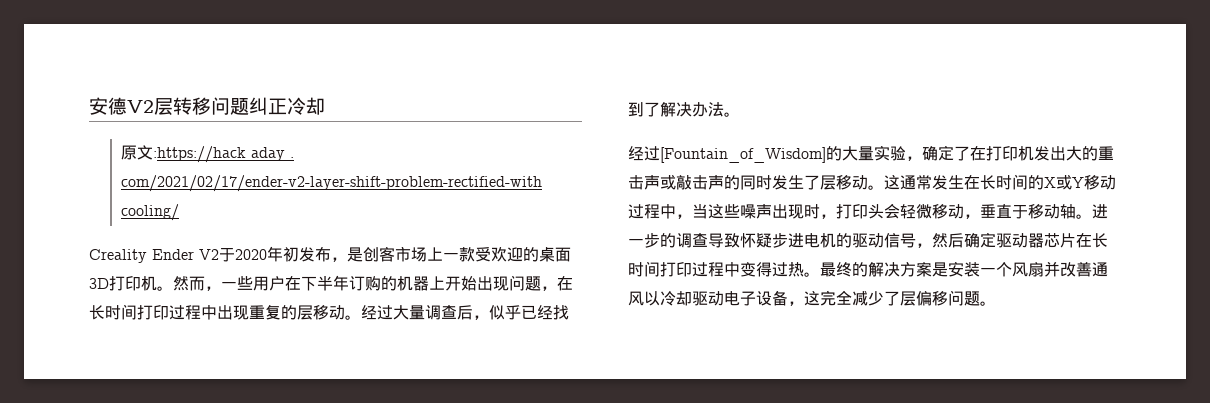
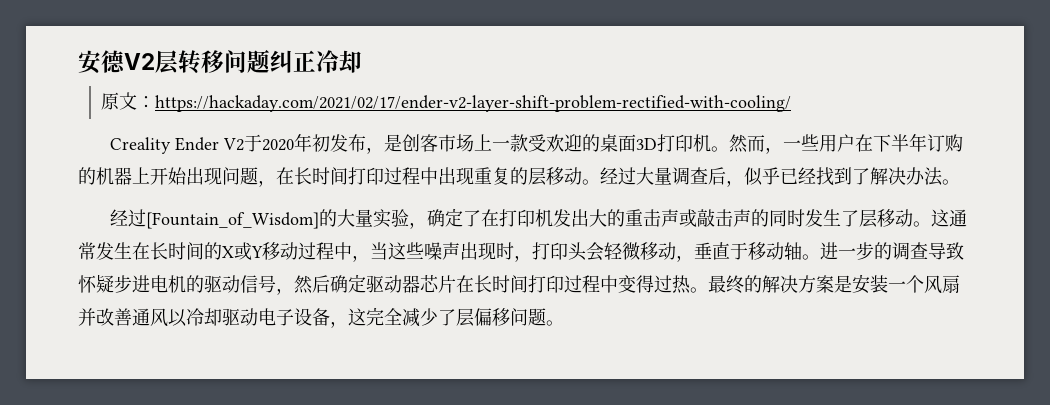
[152,146,294,163] [120,175,542,192] [120,204,179,221] :https://hack aday . com/2021/02/17/ender-v2-layer-shift-problem-rectified-with cooling/ -> [137,95,792,112] ：https://hackaday.com/2021/02/17/ender-v2-layer-shift-problem-rectified-with-cooling/

